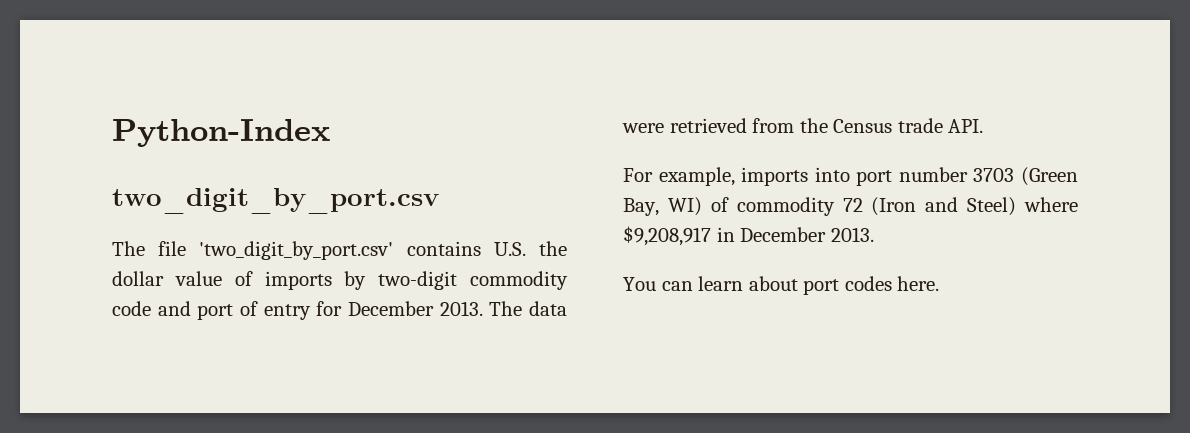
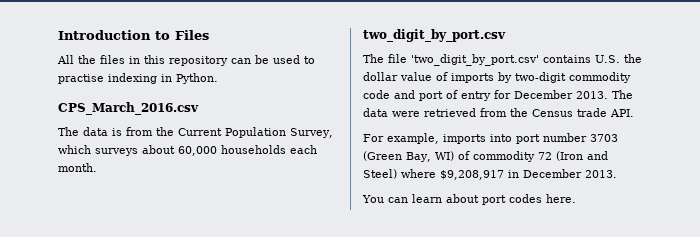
[112,119,330,147] Python-Index -> [58,30,209,40] [57,55,315,66] [58,73,218,84] [58,102,199,115] [58,127,333,138] [58,145,317,156] [58,163,97,172] Introduction to Files // All the files in this repository can be used to practise indexing in Python. // CPS_March_2016.csv // The data is from the Current Population Survey, which surveys about 60,000 households each month.

